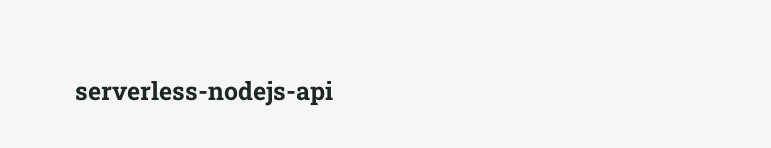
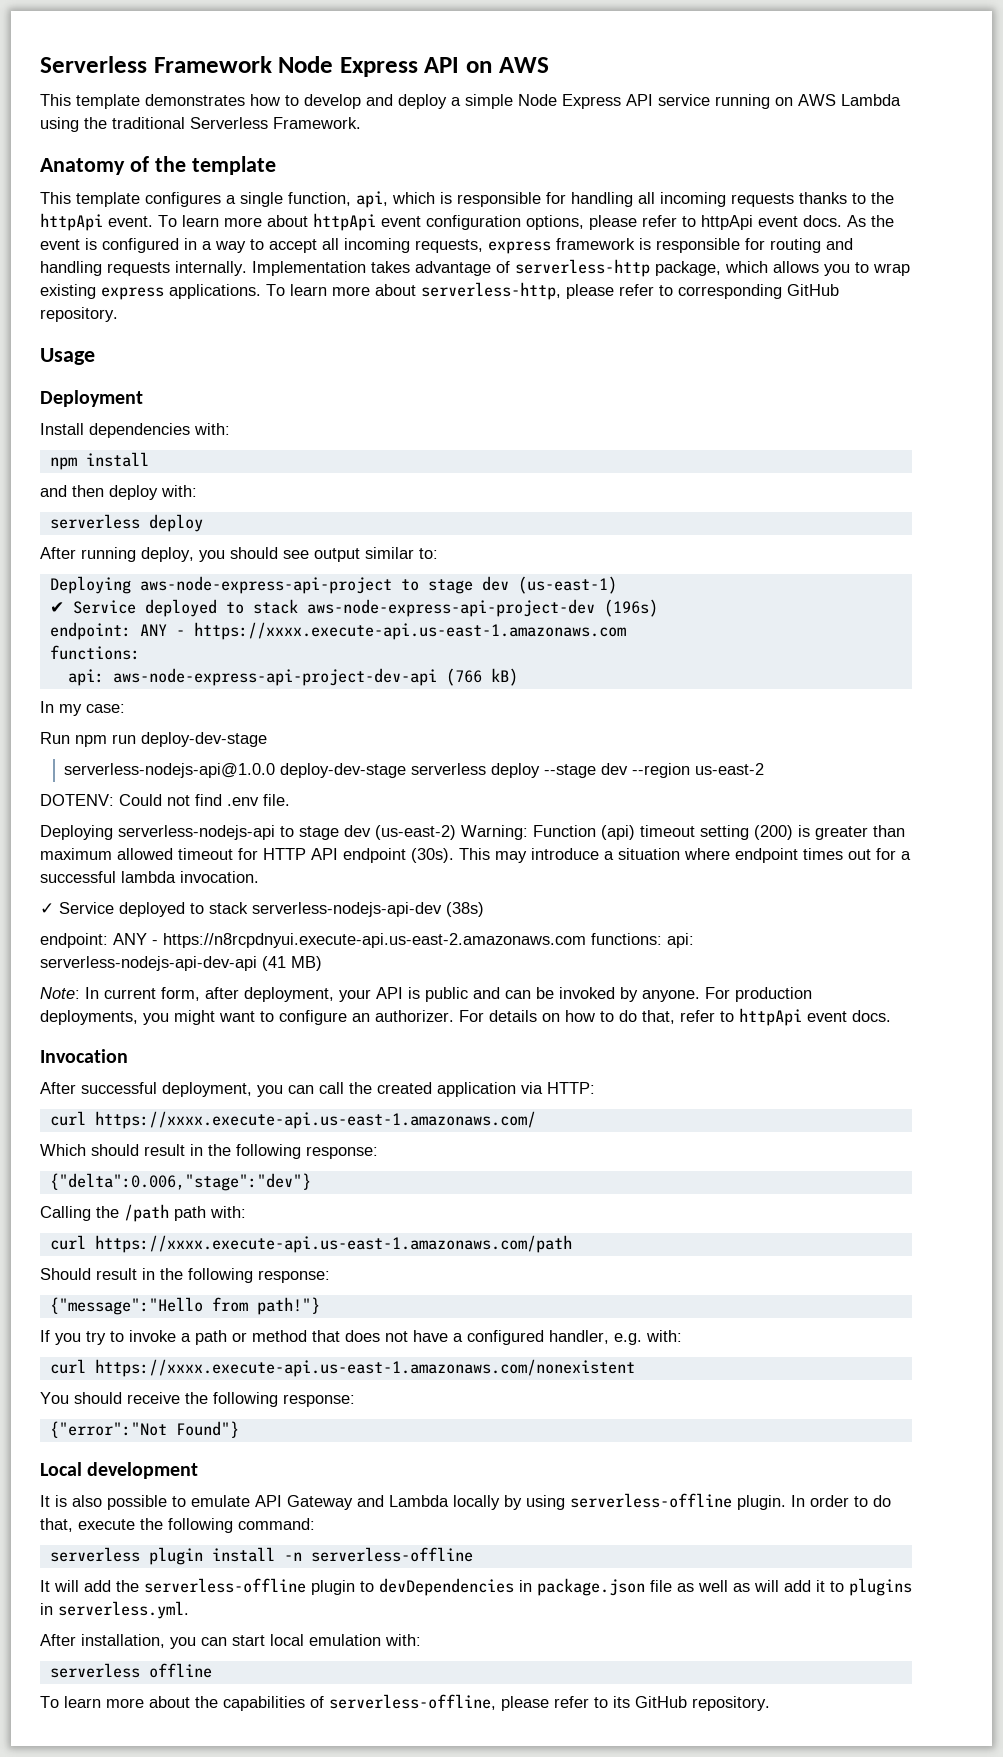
[75,80,333,106] serverless-nodejs-api -> [40,56,549,77] [40,94,901,109] [40,117,361,132] [40,156,276,175] [40,191,894,208] [40,213,894,231] [40,238,853,254] [40,259,910,277] [40,282,839,300] [40,307,118,322] [40,348,95,365] [40,390,143,407] [40,423,230,438] [49,452,149,470] [40,485,197,500] [49,514,203,532] [40,547,438,562] [49,576,617,594] [49,599,658,617] [49,622,626,640] [49,645,140,660] [67,668,518,686] [40,701,125,716] [40,732,267,747] [64,763,765,778] [40,794,290,806] [40,825,905,840] [40,848,911,863] [40,871,259,883] [40,902,484,917] [40,933,694,948] [40,956,322,971] [40,987,812,1002] [40,1008,891,1026] [40,1049,128,1063] [40,1082,595,1097] [49,1111,536,1129] [40,1144,378,1159] [49,1173,311,1191] [40,1204,246,1222] [49,1235,572,1253] [40,1268,330,1283] [49,1297,320,1315] [40,1330,682,1345] [49,1359,635,1377] [40,1392,355,1407] [49,1421,239,1438] [40,1462,199,1479] [40,1493,891,1510] [40,1518,315,1533] [49,1547,473,1565] [40,1578,912,1596] [40,1601,189,1619] [40,1634,421,1649] [49,1663,212,1678] [40,1694,770,1711] Serverless Framework Node Express API on AWS // This template demonstrates how to develop and deploy a simple Node Express API service running on AWS Lambda using the traditional Serverless Framework. // Anatomy of the template // This template configures a single function, api, which is responsible for handling all incoming requests thanks to the httpApi event. To learn more about httpApi event configuration options, please refer to httpApi event docs. As the event is configured in a way to accept all incoming requests, express framework is responsible for routing and handling requests internally. Implementation takes advantage of serverless-http package, which allows you to wrap existing express applications. To learn more about serverless-http, please refer to corresponding GitHub repository. // Usage // Deployment // Install dependencies with: // npm install // and then deploy with: // serverless deploy // After running deploy, you should see output similar to: // Deploying aws-node-express-api-project to stage dev (us-east-1) // ✔ Service deployed to stack aws-node-express-api-project-dev (196s) // endpoint: ANY - https://xxxx.execute-api.us-east-1.amazonaws.com // functions: // api: aws-node-express-api-project-dev-api (766 kB) // In my case: // Run npm run deploy-dev-stage // serverless-nodejs-api@1.0.0 deploy-dev-stage serverless deploy --stage dev --region us-east-2 // DOTENV: Could not find .env file. // Deploying serverless-nodejs-api to stage dev (us-east-2) Warning: Function (api) timeout setting (200) is greater than maximum allowed timeout for HTTP API endpoint (30s). This may introduce a situation where endpoint times out for a successful lambda invocation. // ✓ Service deployed to stack serverless-nodejs-api-dev (38s) // endpoint: ANY - https://n8rcpdnyui.execute-api.us-east-2.amazonaws.com functions: api: serverless-nodejs-api-dev-api (41 MB) // Note: In current form, after deployment, your API is public and can be invoked by anyone. For production deployments, you might want to configure an authorizer. For details on how to do that, refer to httpApi event docs. // Invocation // After successful deployment, you can call the created application via HTTP: // curl https://xxxx.execute-api.us-east-1.amazonaws.com/ // Which should result in the following response: // {"delta":0.006,"stage":"dev"} // Calling the /path path with: // curl https://xxxx.execute-api.us-east-1.amazonaws.com/path // Should result in the following response: // {"message":"Hello from path!"} // If you try to invoke a path or method that does not have a configured handler, e.g. with: // curl https://xxxx.execute-api.us-east-1.amazonaws.com/nonexistent // You should receive the following response: // {"error":"Not Found"} // Local development // It is also possible to emulate API Gateway and Lambda locally by using serverless-offline plugin. In order to do that, execute the following command: // serverless plugin install -n serverless-offline // It will add the serverless-offline plugin to devDependencies in package.json file as well as will add it to plugins in serverless.yml. // After installation, you can start local emulation with: // serverless offline // To learn more about the capabilities of serverless-offline, please refer to its GitHub repository.

